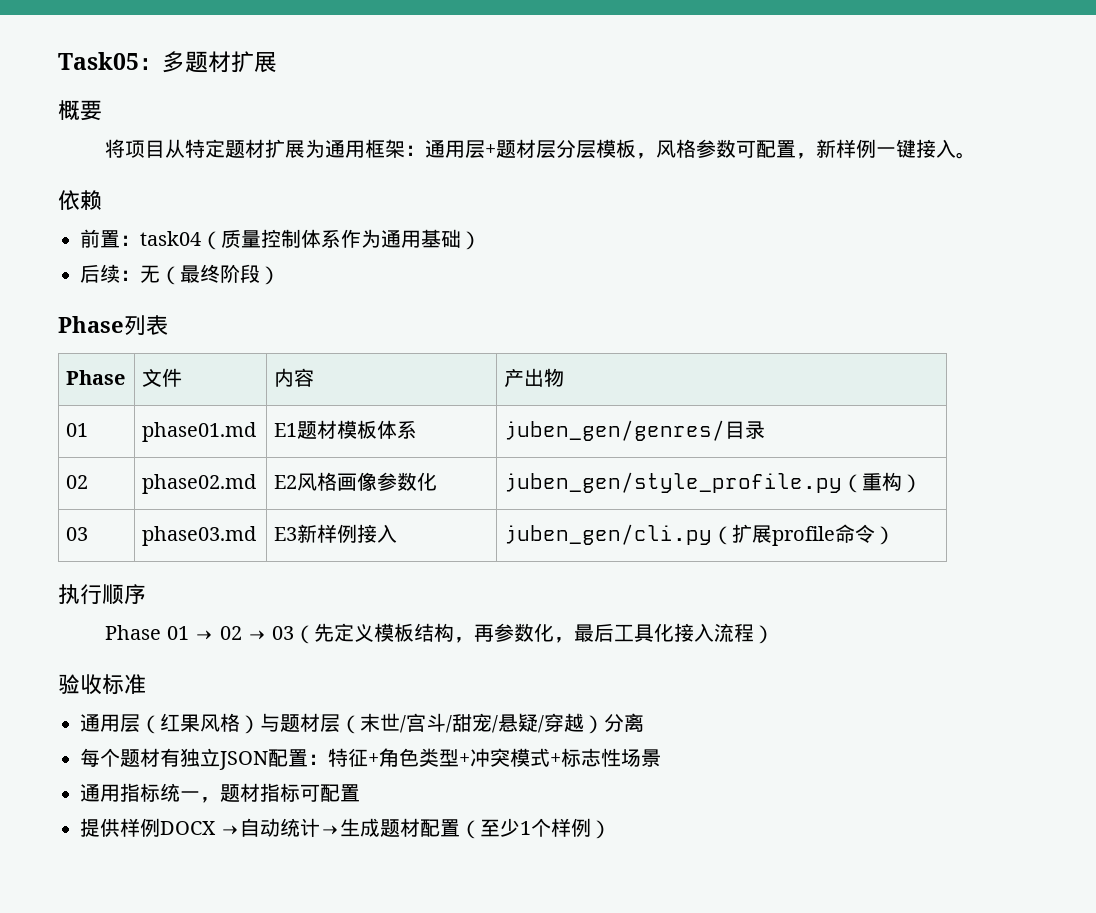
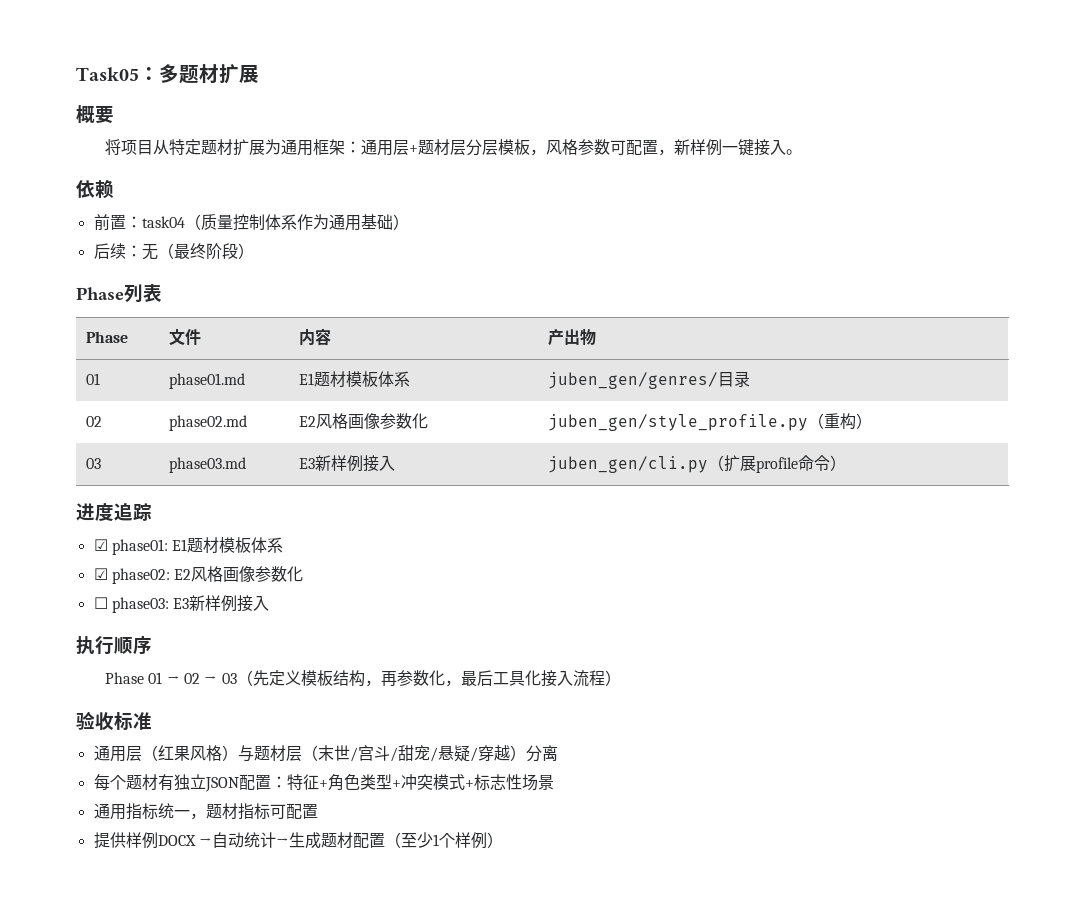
(896, 535) none -> [76,503,152,521] [93,537,284,555] [93,566,304,584] [93,595,270,613] // 进度追踪 // ☑ phase01: E1题材模板体系 // ☑ phase02: E2风格画像参数化 // ☐ phase03: E3新样例接入

